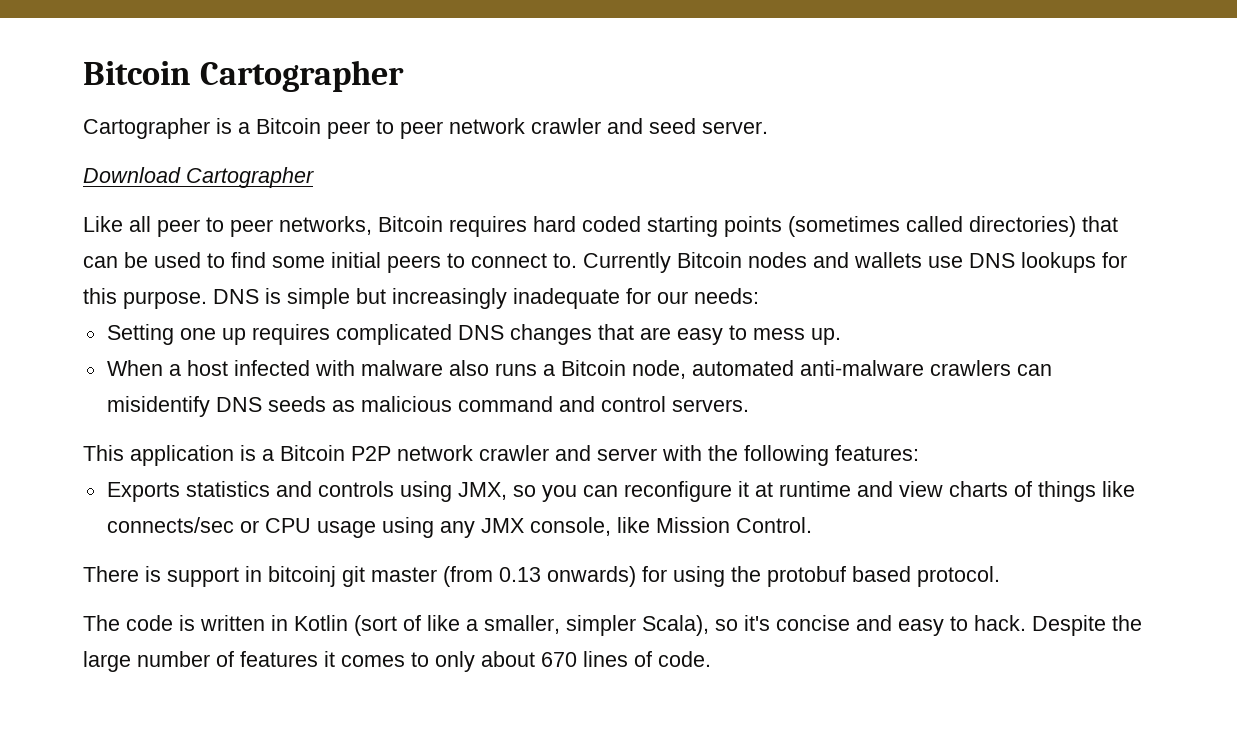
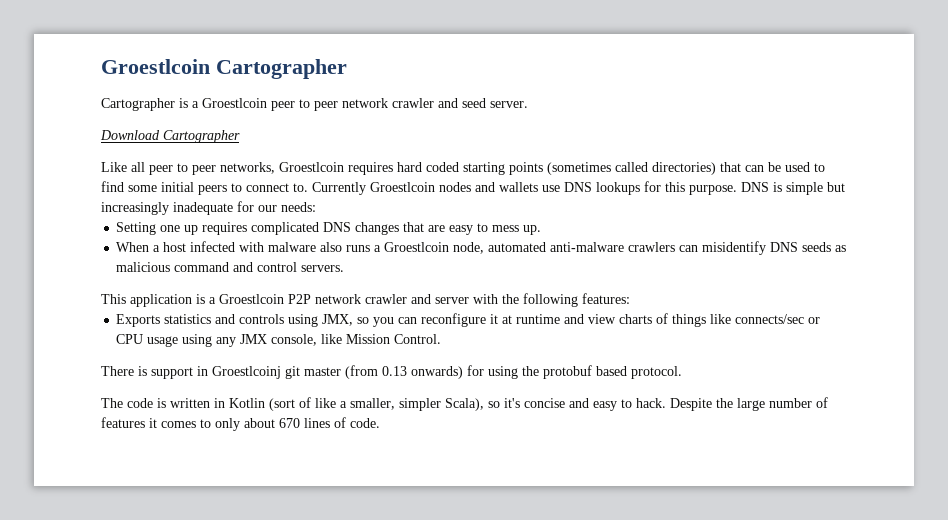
[83,61,191,85] Bitcoin -> [101,59,210,74] Groestlcoin
[256,118,321,134] Bitcoin -> [202,98,267,108] Groestlcoin
[378,216,443,232] Bitcoin -> [279,162,344,172] Groestlcoin
[677,252,742,268] Bitcoin -> [370,182,435,192] Groestlcoin
[560,360,626,376] Bitcoin -> [384,242,450,252] Groestlcoin
[280,445,345,461] Bitcoin -> [219,294,284,304] Groestlcoin
[268,566,336,587] bitcoinj -> [212,366,281,379] Groestlcoinj

